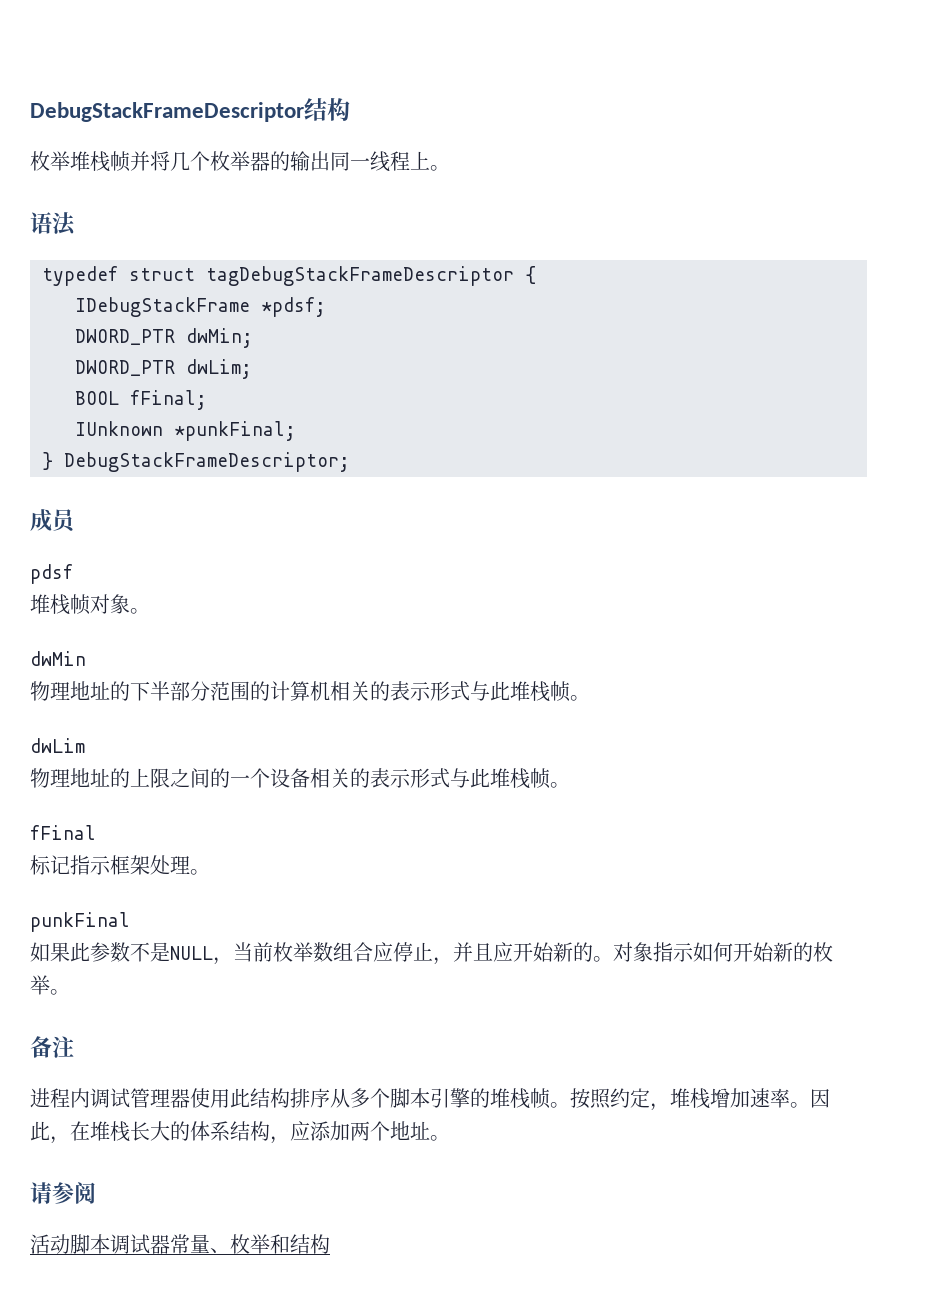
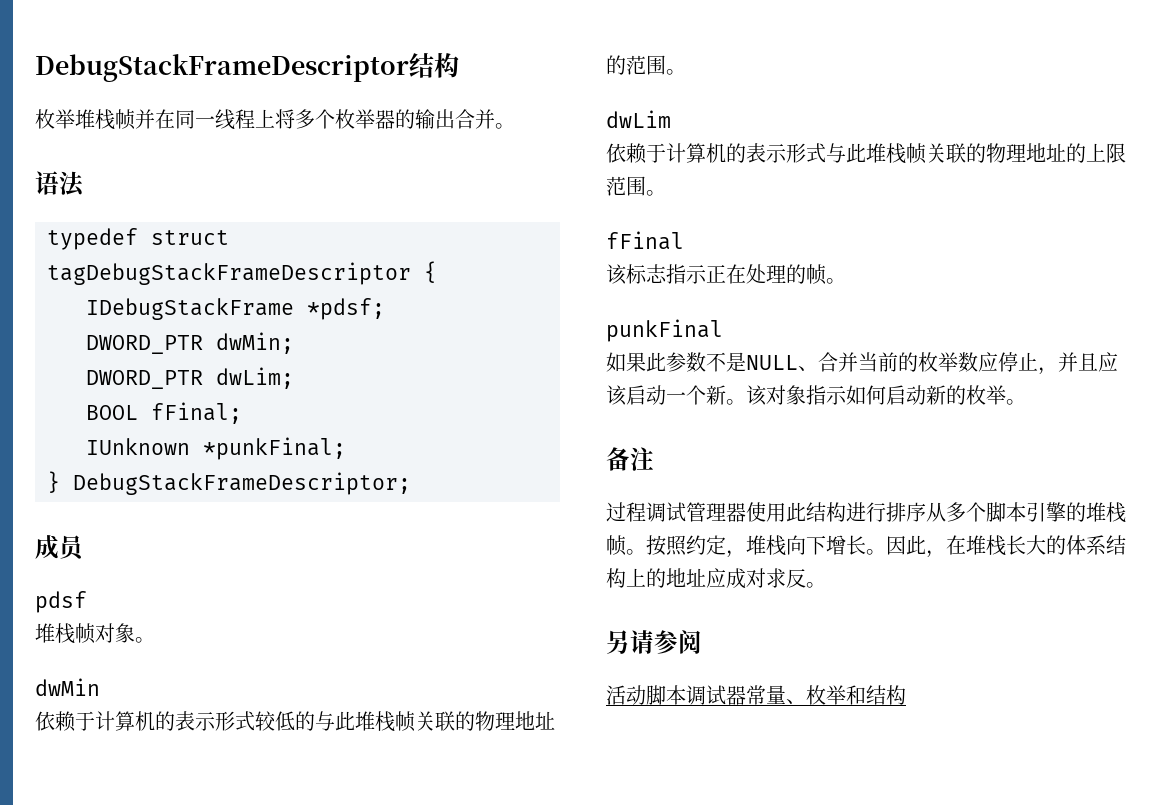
[150,151,190,171] 将几 -> [155,109,315,130] 在同一线程上将多
[330,151,430,172] 同一线程上 -> [455,109,495,129] 合并
[30,681,590,702] [30,738,85,753] 物理地址的下半部分范围的计算机相关的表示形式与此堆栈帧。 // dwLim // -> [35,711,555,732] [606,55,686,75] [606,110,671,128] [606,143,986,164] 依赖于计算机的表示形式较低的与此堆栈帧关联的物理地址的范围。 // dwLim // 依赖于计算机的表示形式与此堆栈帧关联的
[170,768,570,789] [30,825,96,840] [30,855,190,875] 之间的一个设备相关的表示形式与此堆栈帧。 // fFinal // 标记指示框架处理 -> [606,176,666,196] [606,231,684,250] [606,264,827,285] 范围。 // fFinal // 该标志指示正在处理的帧
[213,942,613,965] ，当前枚举数组合应停止，并且应开始新的。 -> [798,352,1118,375] [606,385,767,406] 、合并当前的枚举数应停止，并且应该启动一个新。该
[733,942,774,962] 开始 -> [886,385,926,405] 启动
[30,1088,90,1108] 进程内 -> [606,502,646,522] 过程
(290, 1098) none -> [846,502,886,522] 进行
[710,1088,790,1108] 增加速率 -> [786,535,866,555] 向下增长
[270,1121,450,1144] ，应添加两个地址。 // -> [626,568,826,589] [606,630,630,654] 上的地址应成对求反。 // 另

